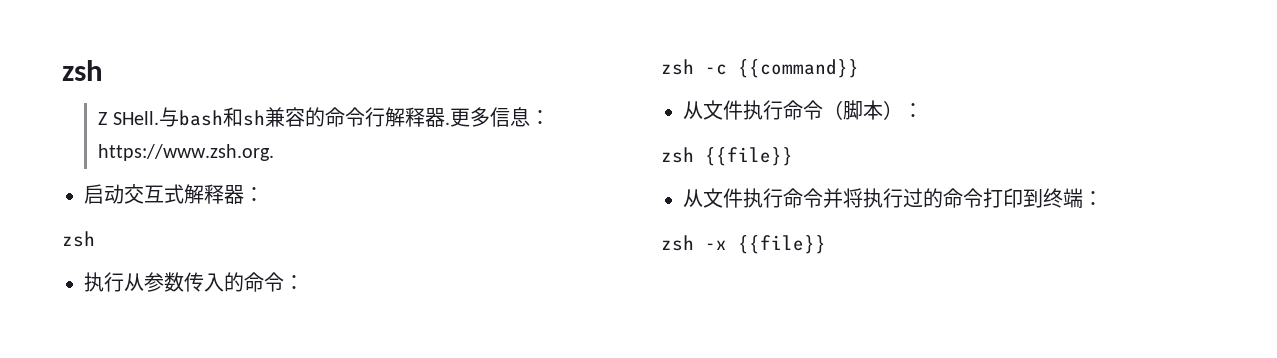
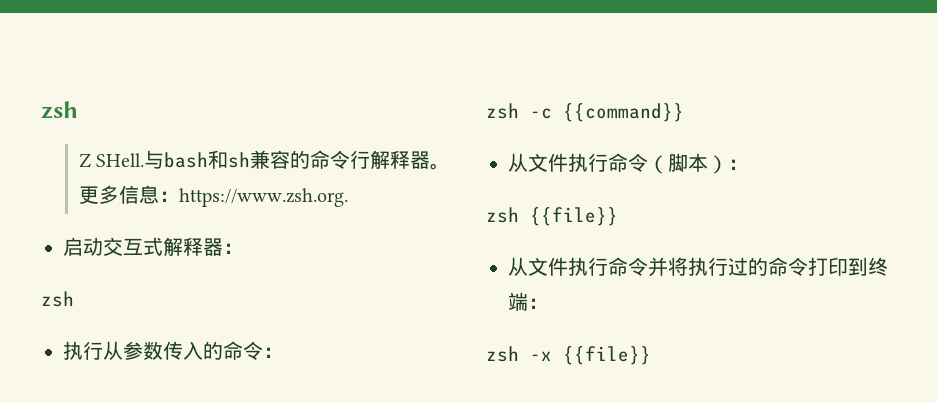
[444,122,450,125] . -> [430,163,451,170] 。

